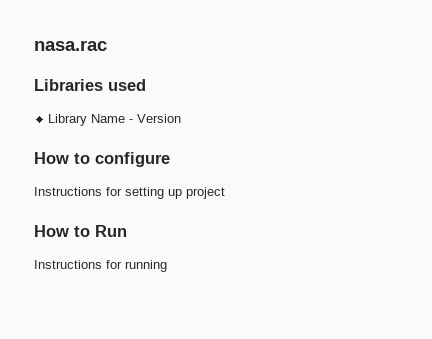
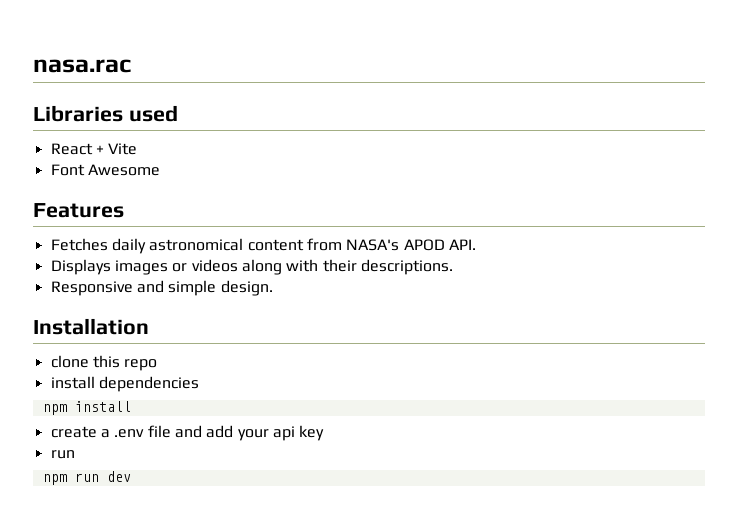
[48,114,182,126] [34,152,170,167] [34,187,225,199] [34,225,127,237] [34,260,167,272] Library Name - Version // How to configure // Instructions for setting up project // How to Run // Instructions for running -> [50,143,138,155] [50,164,160,176] [33,203,124,218] [50,238,476,254] [50,259,453,275] [50,280,273,296] [33,318,149,335] [50,355,158,371] [50,376,199,392] [42,401,131,415] [50,425,325,441] [50,450,75,459] [42,471,131,485] React + Vite // Font Awesome // Features // Fetches daily astronomical content from NASA's APOD API. // Displays images or videos along with their descriptions. // Responsive and simple design. // Installation // clone this repo // install dependencies // npm install // create a .env file and add your api key // run // npm run dev

